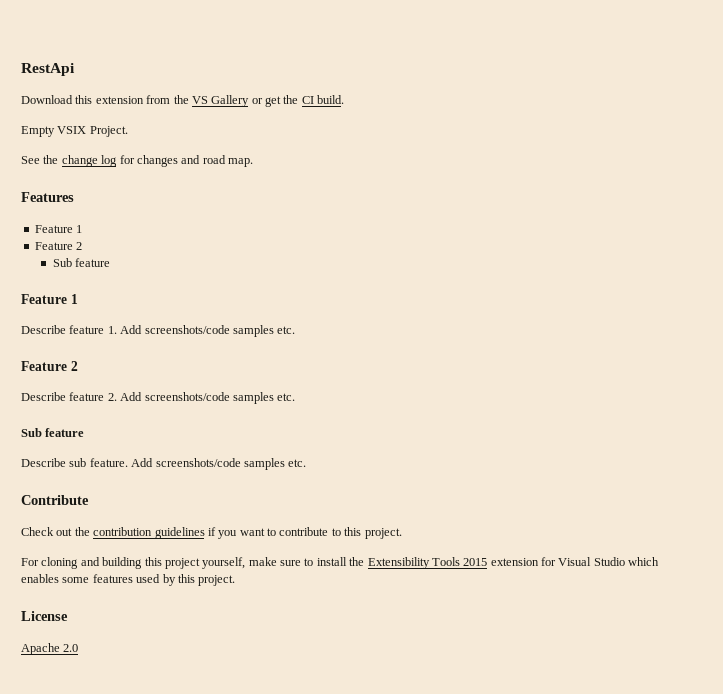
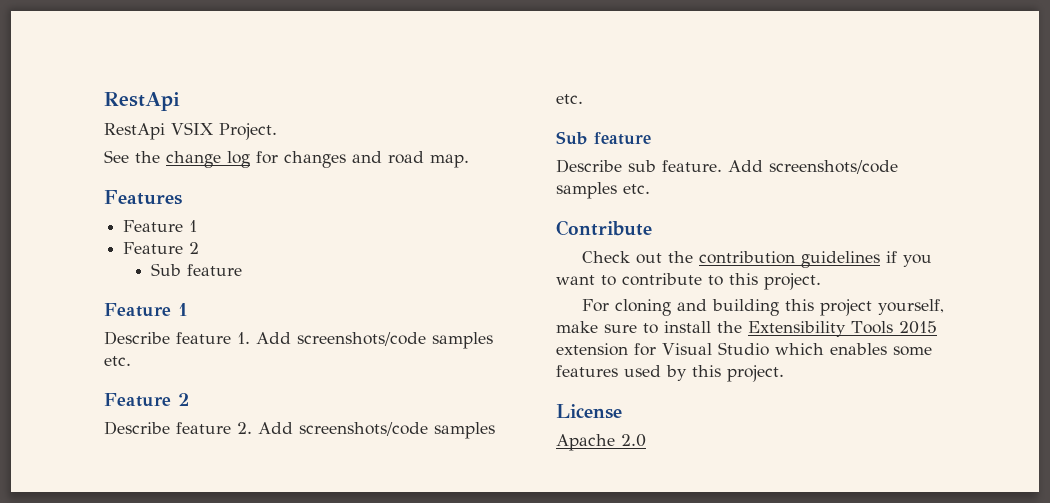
[21,95,345,107] [21,126,55,137] Download this extension from the VS Gallery or get the CI build. // Empty -> [104,123,165,140] RestApi

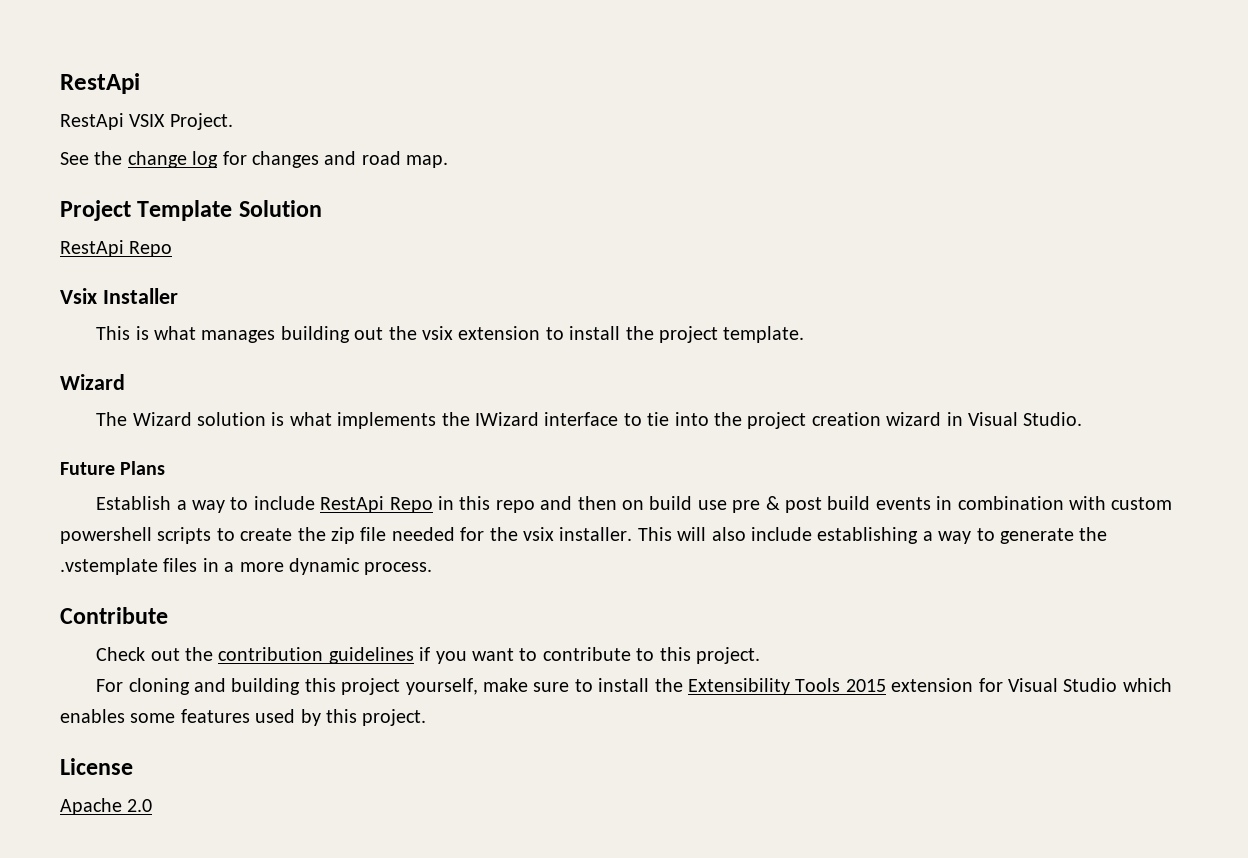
[104,190,182,205] [123,220,198,232] [123,242,200,254] [151,263,243,276] [104,303,188,317] [104,331,493,349] [104,356,131,366] [104,393,189,407] [104,421,495,439] [556,94,583,104] [556,131,651,145] [556,159,898,174] [556,182,650,199] Features // Feature 1 // Feature 2 // Sub feature // Feature 1 // Describe feature 1. Add screenshots/code samples etc. // Feature 2 // Describe feature 2. Add screenshots/code samples etc. // Sub feature // Describe sub feature. Add screenshots/code samples etc. -> [60,200,322,221] [60,240,173,257] [60,288,178,304] [96,326,805,343] [60,374,125,390] [96,412,1083,429] [60,461,166,475] [96,496,1173,513] [60,527,1108,544] [60,558,433,575] Project Template Solution // RestApi Repo // Vsix Installer // This is what manages building out the vsix extension to install the project template. // Wizard // The Wizard solution is what implements the IWizard interface to tie into the project creation wizard in Visual Studio. // Future Plans // Establish a way to include RestApi Repo in this repo and then on build use pre & post build events in combination with custom powershell scripts to create the zip file needed for the vsix installer. This will also include establishing a way to generate the .vstemplate files in a more dynamic process.

